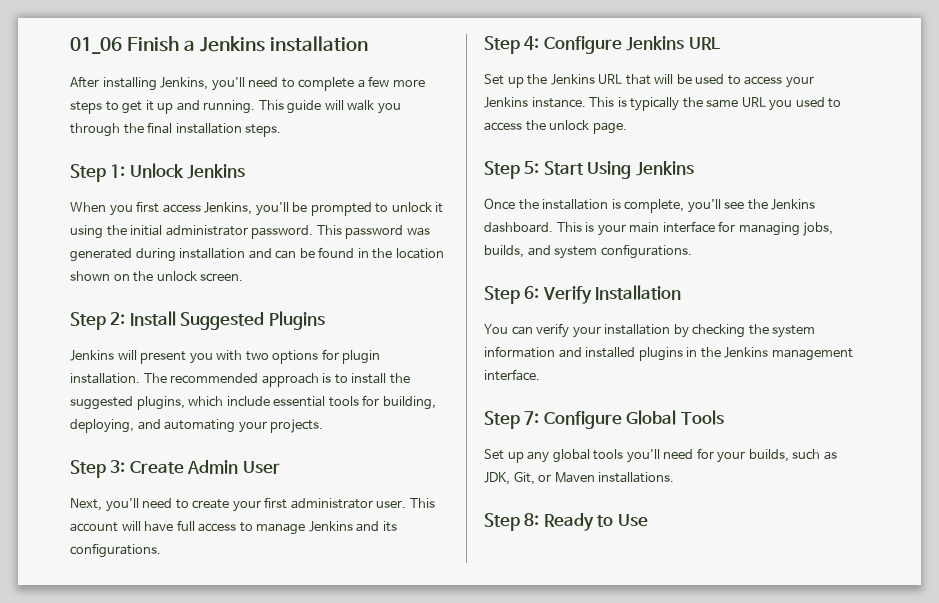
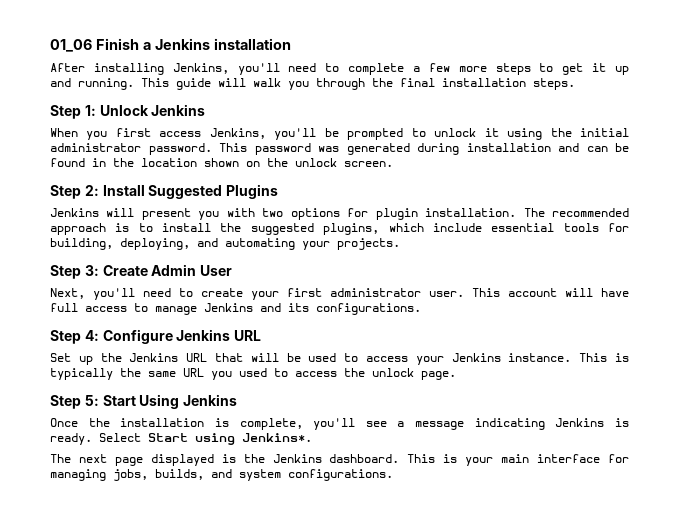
(745, 205) none -> [397,418,629,430] [50,433,312,445] [50,454,236,466] a message indicating Jenkins is ready. Select Start using Jenkins*. // The next page displayed is
[484,285,682,304] [484,323,816,338] [484,346,853,361] [484,369,540,381] [484,410,724,429] [484,448,837,463] [484,471,675,485] [484,513,648,531] // Step 6: Verify Installation // You can verify your installation by checking the system information and installed plugins in the Jenkins management interface. // Step 7: Configure Global Tools // Set up any global tools you'll need for your builds, such as JDK, Git, or Maven installations. // Step 8: Ready to Use -> (393, 475) none

